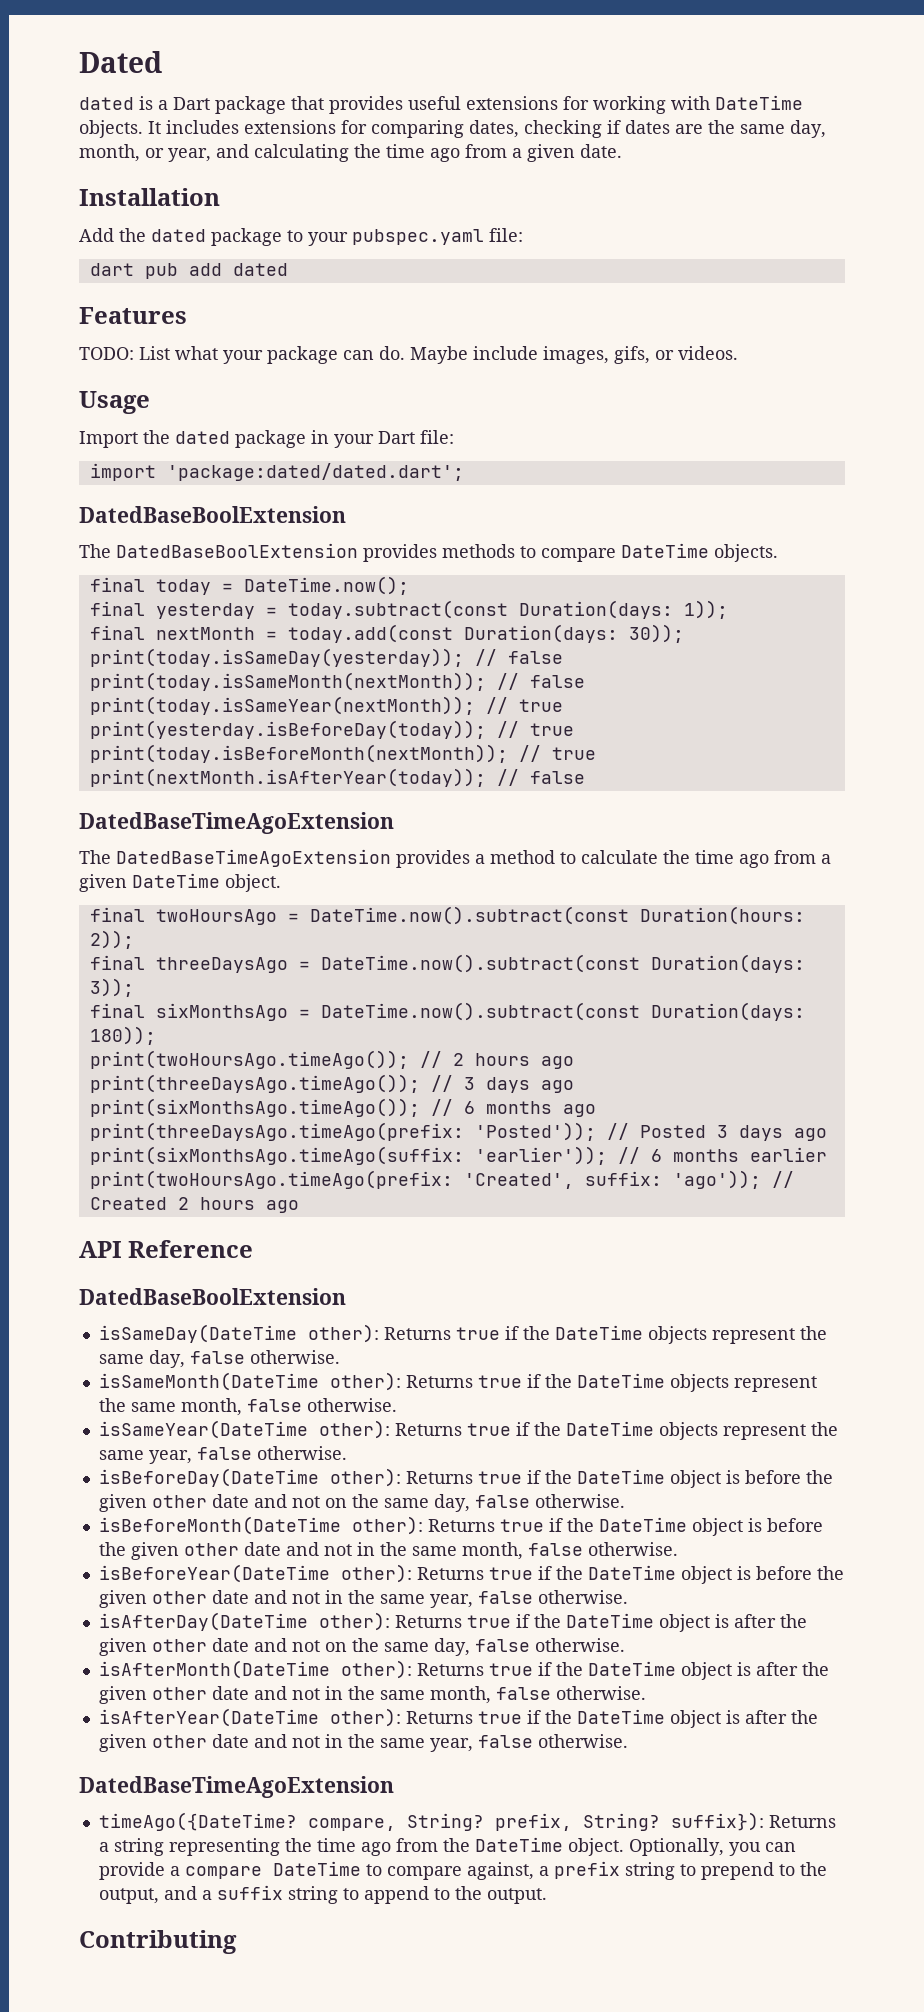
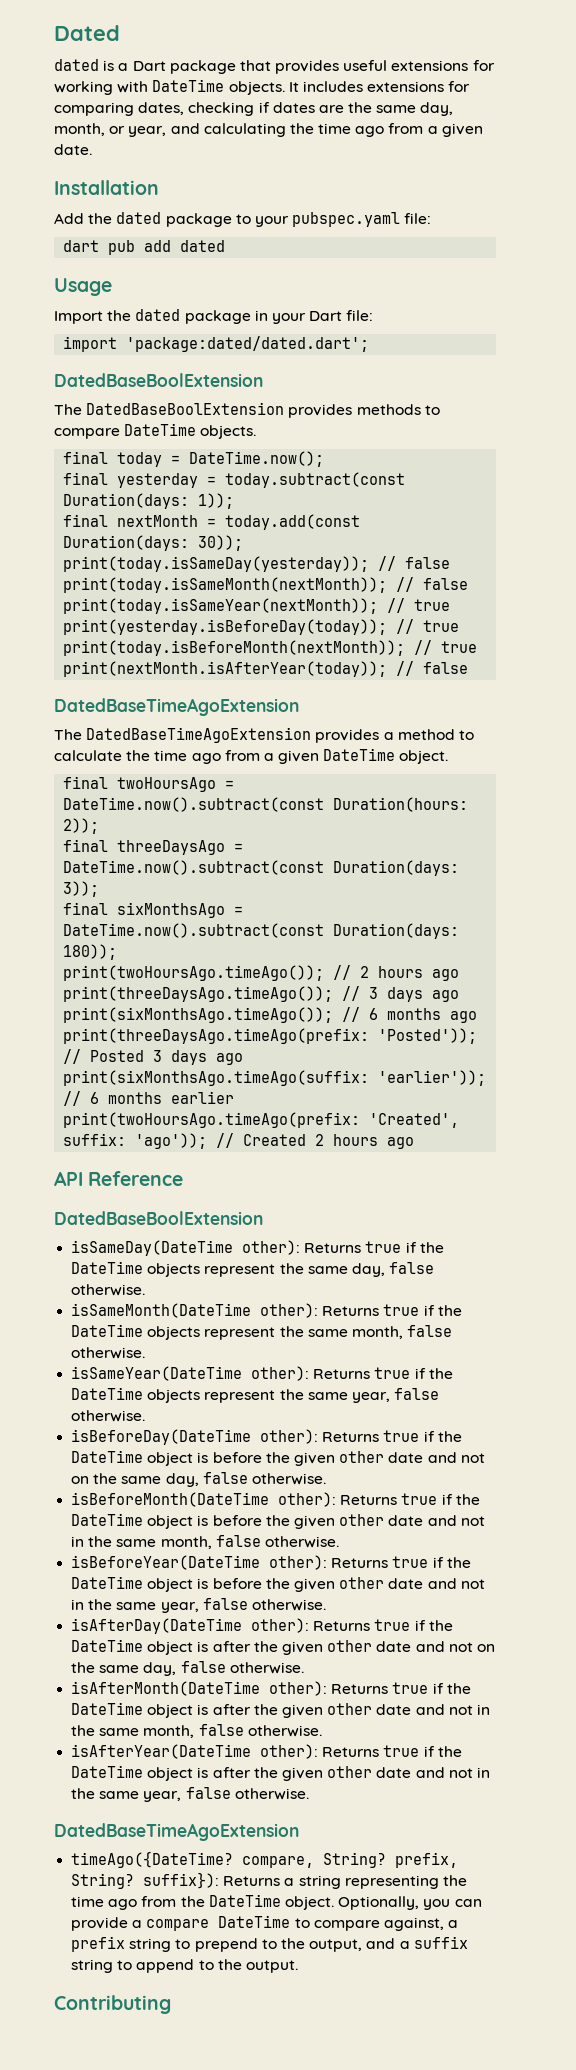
[79,307,187,324] [79,346,738,364] // Features // TODO: List what your package can do. Maybe include images, gifs, or videos. -> (226, 246) none

